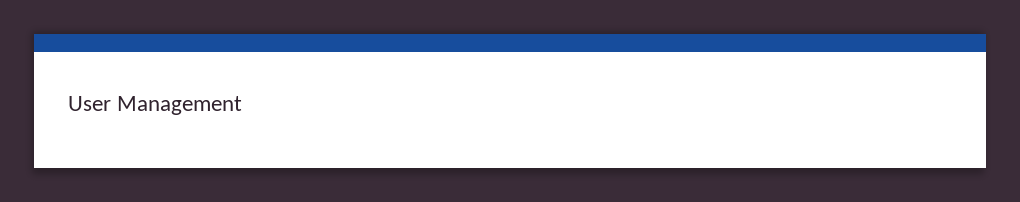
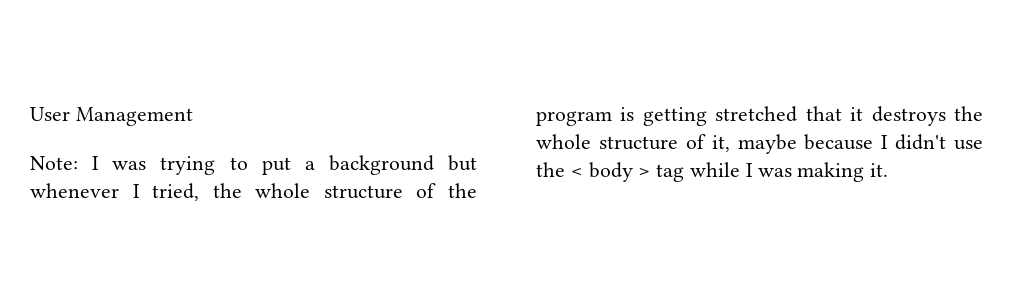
(243, 105) none -> [30,155,477,175] [30,183,477,201] [536,106,983,126] [536,134,983,154] [536,162,889,182] // Note: I was trying to put a background but whenever I tried, the whole structure of the program is getting stretched that it destroys the whole structure of it, maybe because I didn't use the < body > tag while I was making it.

